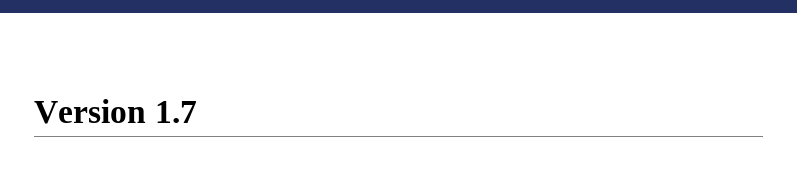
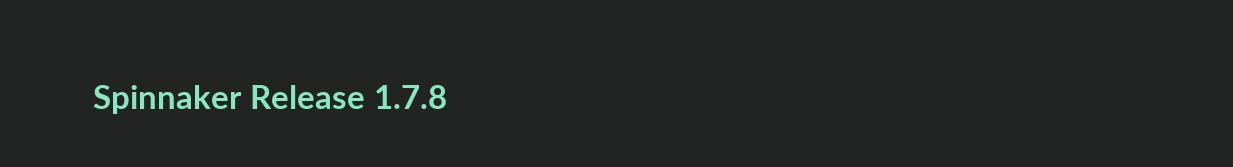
[34,99,198,124] Version 1.7 -> [93,85,447,114] Spinnaker Release 1.7.8

